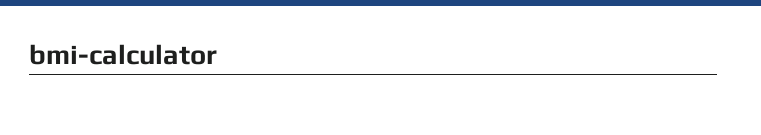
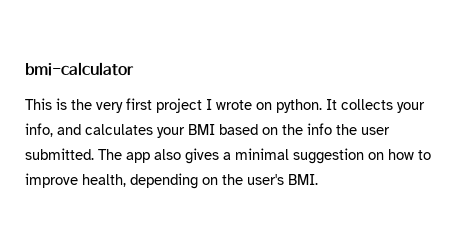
(217, 54) none -> [25,98,425,113] [25,123,390,138] [25,148,431,164] [25,173,318,189] // This is the very first project I wrote on python. It collects your info, and calculates your BMI based on the info the user submitted. The app also gives a minimal suggestion on how to improve health, depending on the user's BMI.

